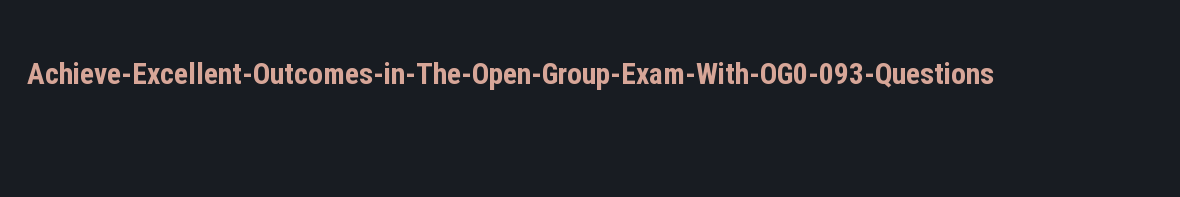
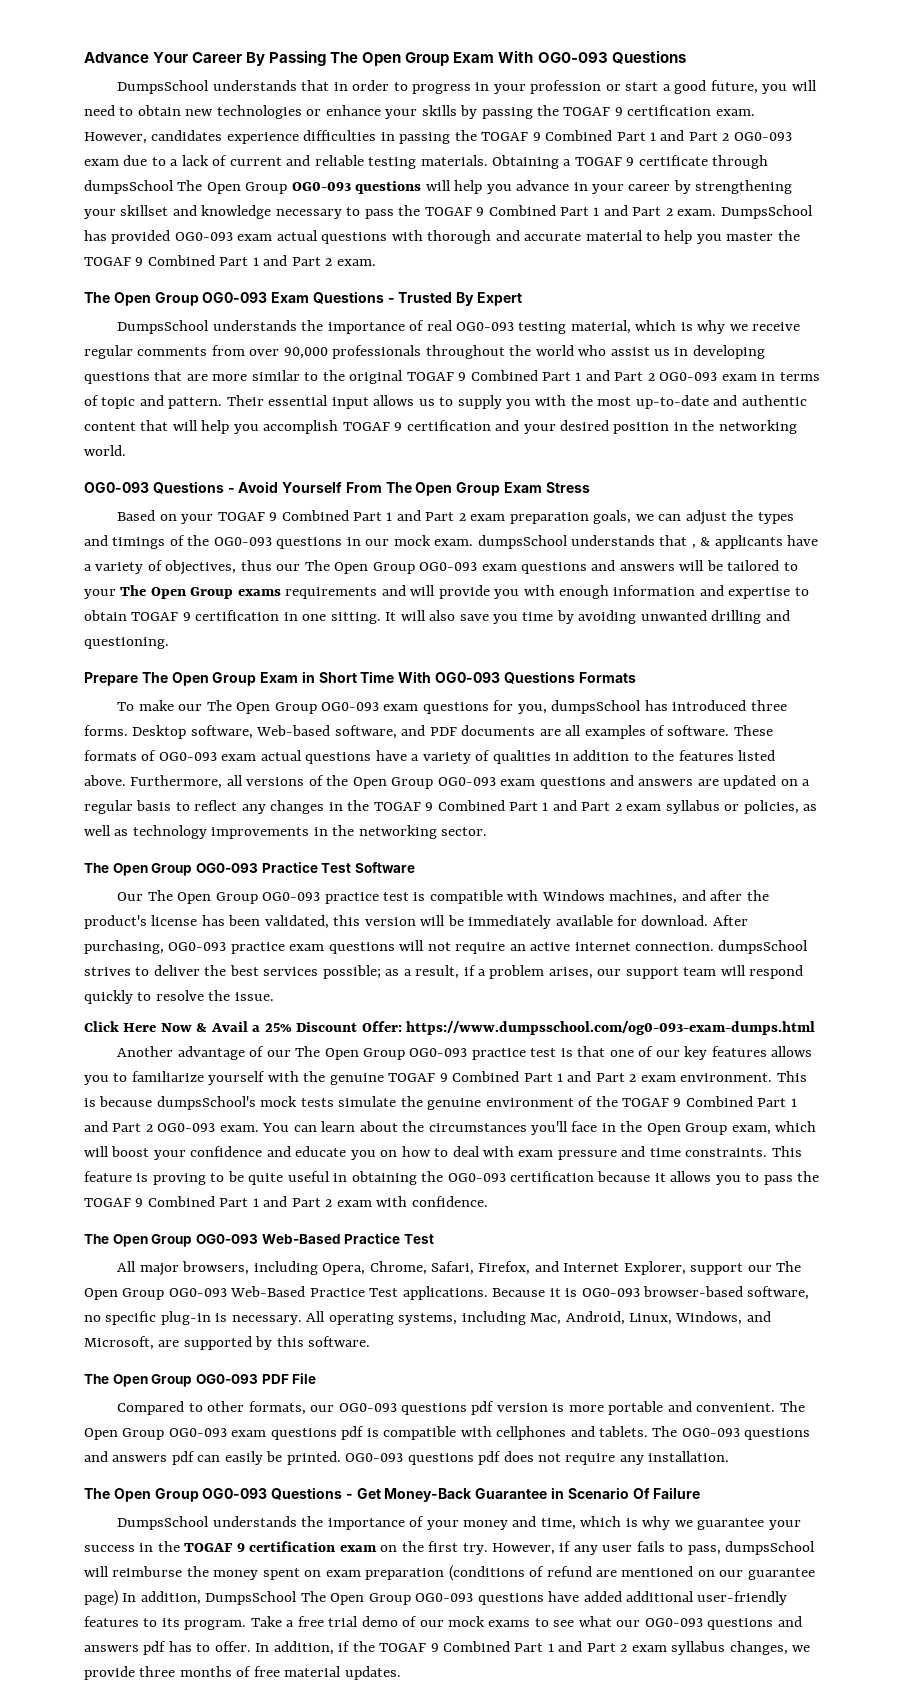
[27,62,994,90] Achieve-Excellent-Outcomes-in-The-Open-Group-Exam-With-OG0-093-Questions -> [84,50,686,66] [117,80,817,94] [84,105,755,119] [84,130,792,144] [84,155,769,169] [84,180,793,194] [84,205,813,219] [84,230,800,244] [84,255,376,266] [84,291,523,306] [117,320,801,334] [84,345,765,359] [84,370,820,384] [84,395,807,409] [84,420,797,434] [84,445,126,456] [84,481,590,496] [117,510,794,525] [84,535,819,549] [84,560,798,575] [84,585,809,599] [84,610,790,624] [84,637,169,649] [84,671,636,686] [117,700,787,714] [84,725,773,739] [84,750,776,764] [84,775,811,789] [84,800,818,814] [84,825,488,839] [84,862,415,876] [117,890,769,904] [84,915,748,929] [84,940,809,954] [84,965,804,979] [84,990,274,1004] [84,1021,816,1035] [117,1046,813,1060] [84,1071,807,1085] [84,1096,797,1110] [84,1121,817,1135] [84,1146,802,1160] [84,1171,820,1185] [84,1196,488,1207] [84,1233,434,1247] [117,1261,802,1276] [84,1286,810,1300] [84,1311,771,1325] [84,1336,371,1350] [84,1373,317,1387] [117,1401,805,1415] [84,1426,811,1440] [84,1451,730,1465] [84,1487,701,1502] [117,1516,801,1530] [84,1541,816,1555] [84,1565,815,1581] [84,1590,788,1606] [84,1616,802,1630] [84,1641,811,1655] [84,1666,401,1680] Advance Your Career By Passing The Open Group Exam With OG0-093 Questions // DumpsSchool understands that in order to progress in your profession or start a good future, you will need to obtain new technologies or enhance your skills by passing the TOGAF 9 certification exam. However, candidates experience difficulties in passing the TOGAF 9 Combined Part 1 and Part 2 OG0-093 exam due to a lack of current and reliable testing materials. Obtaining a TOGAF 9 certificate through dumpsSchool The Open Group OG0-093 questions will help you advance in your career by strengthening your skillset and knowledge necessary to pass the TOGAF 9 Combined Part 1 and Part 2 exam. DumpsSchool has provided OG0-093 exam actual questions with thorough and accurate material to help you master the TOGAF 9 Combined Part 1 and Part 2 exam. // The Open Group OG0-093 Exam Questions - Trusted By Expert // DumpsSchool understands the importance of real OG0-093 testing material, which is why we receive regular comments from over 90,000 professionals throughout the world who assist us in developing questions that are more similar to the original TOGAF 9 Combined Part 1 and Part 2 OG0-093 exam in terms of topic and pattern. Their essential input allows us to supply you with the most up-to-date and authentic content that will help you accomplish TOGAF 9 certification and your desired position in the networking world. // OG0-093 Questions - Avoid Yourself From The Open Group Exam Stress // Based on your TOGAF 9 Combined Part 1 and Part 2 exam preparation goals, we can adjust the types and timings of the OG0-093 questions in our mock exam. dumpsSchool understands that , & applicants have a variety of objectives, thus our The Open Group OG0-093 exam questions and answers will be tailored to your The Open Group exams requirements and will provide you with enough information and expertise to obtain TOGAF 9 certification in one sitting. It will also save you time by avoiding unwanted drilling and questioning. // Prepare The Open Group Exam in Short Time With OG0-093 Questions Formats // To make our The Open Group OG0-093 exam questions for you, dumpsSchool has introduced three forms. Desktop software, Web-based software, and PDF documents are all examples of software. These formats of OG0-093 exam actual questions have a variety of qualities in addition to the features listed above. Furthermore, all versions of the Open Group OG0-093 exam questions and answers are updated on a regular basis to reflect any changes in the TOGAF 9 Combined Part 1 and Part 2 exam syllabus or policies, as well as technology improvements in the networking sector. // The Open Group OG0-093 Practice Test Software // Our The Open Group OG0-093 practice test is compatible with Windows machines, and after the product's license has been validated, this version will be immediately available for download. After purchasing, OG0-093 practice exam questions will not require an active internet connection. dumpsSchool strives to deliver the best services possible; as a result, if a problem arises, our support team will respond quickly to resolve the issue. // Click Here Now & Avail a 25% Discount Offer: https://www.dumpsschool.com/og0-093-exam-dumps.html // Another advantage of our The Open Group OG0-093 practice test is that one of our key features allows you to familiarize yourself with the genuine TOGAF 9 Combined Part 1 and Part 2 exam environment. This is because dumpsSchool's mock tests simulate the genuine environment of the TOGAF 9 Combined Part 1 and Part 2 OG0-093 exam. You can learn about the circumstances you'll face in the Open Group exam, which will boost your confidence and educate you on how to deal with exam pressure and time constraints. This feature is proving to be quite useful in obtaining the OG0-093 certification because it allows you to pass the TOGAF 9 Combined Part 1 and Part 2 exam with confidence. // The Open Group OG0-093 Web-Based Practice Test // All major browsers, including Opera, Chrome, Safari, Firefox, and Internet Explorer, support our The Open Group OG0-093 Web-Based Practice Test applications. Because it is OG0-093 browser-based software, no specific plug-in is necessary. All operating systems, including Mac, Android, Linux, Windows, and Microsoft, are supported by this software. // The Open Group OG0-093 PDF File // Compared to other formats, our OG0-093 questions pdf version is more portable and convenient. The Open Group OG0-093 exam questions pdf is compatible with cellphones and tablets. The OG0-093 questions and answers pdf can easily be printed. OG0-093 questions pdf does not require any installation. // The Open Group OG0-093 Questions - Get Money-Back Guarantee in Scenario Of Failure // DumpsSchool understands the importance of your money and time, which is why we guarantee your success in the TOGAF 9 certification exam on the first try. However, if any user fails to pass, dumpsSchool will reimburse the money spent on exam preparation (conditions of refund are mentioned on our guarantee page) In addition, DumpsSchool The Open Group OG0-093 questions have added additional user-friendly features to its program. Take a free trial demo of our mock exams to see what our OG0-093 questions and answers pdf has to offer. In addition, if the TOGAF 9 Combined Part 1 and Part 2 exam syllabus changes, we provide three months of free material updates.

